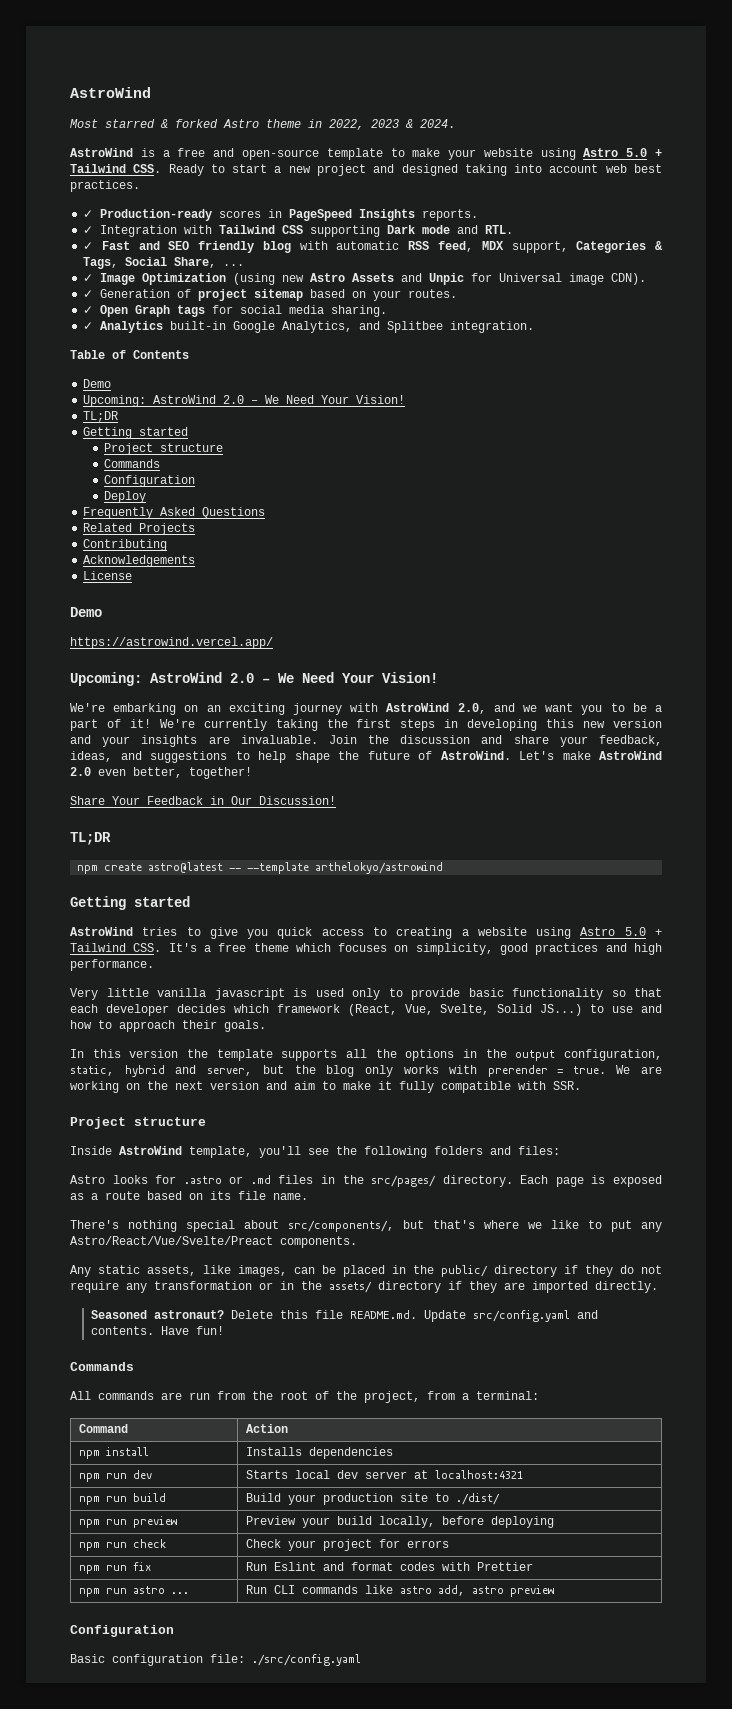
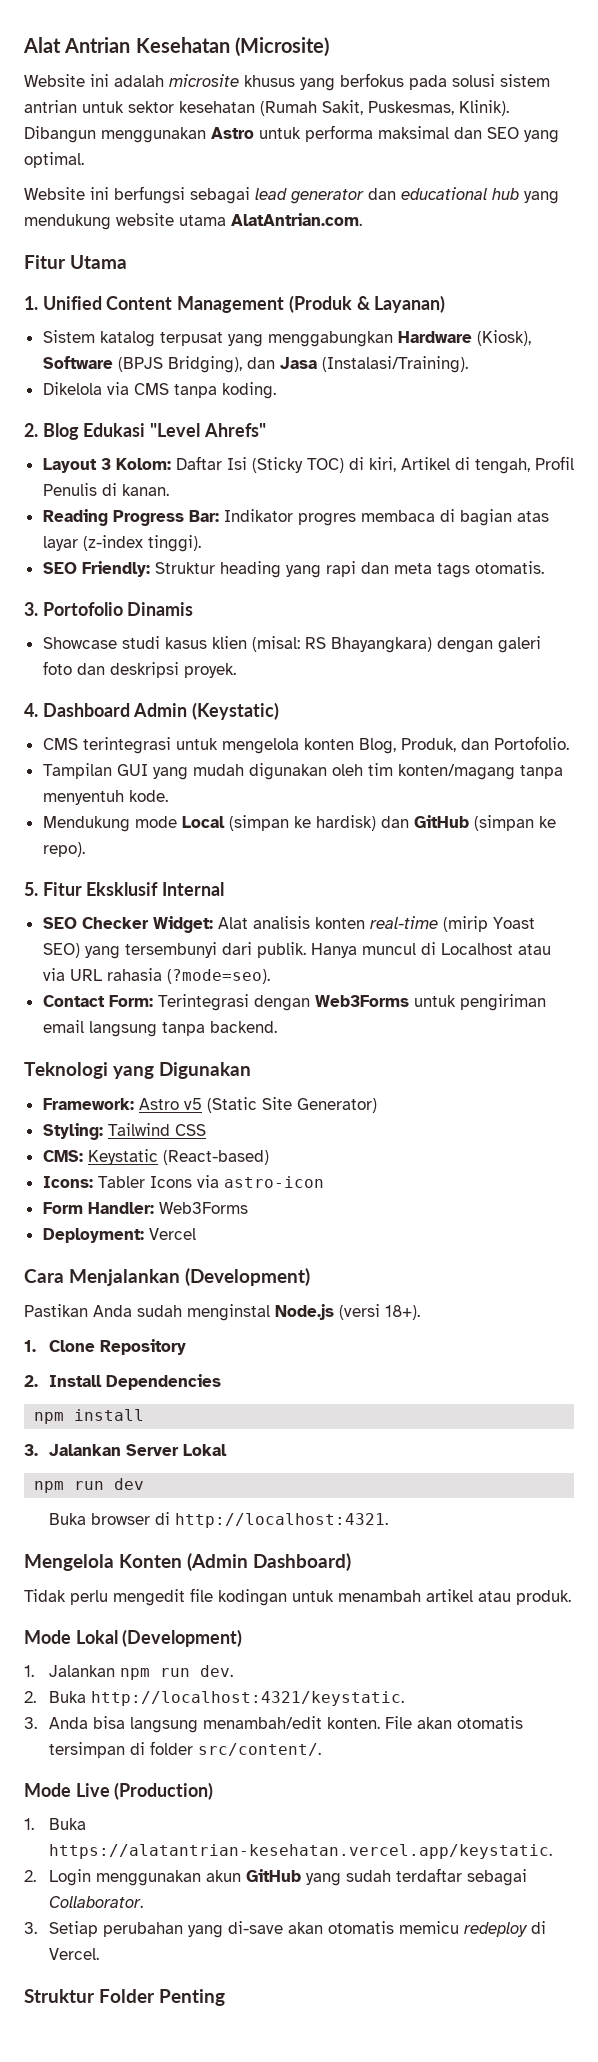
[70,87,151,98] [70,119,455,130] [70,148,663,160] [70,164,662,176] [70,180,140,192] [83,209,479,221] [83,225,514,237] [83,241,663,253] [83,257,245,269] [83,273,647,285] [83,289,458,301] [83,305,388,317] [83,321,535,333] [70,350,189,359] [83,379,112,388] [83,395,406,407] [83,411,119,422] [83,427,189,439] [103,443,223,455] [103,459,160,468] [103,475,195,487] [103,491,146,503] [83,507,266,519] [83,523,196,535] [83,539,168,551] [83,555,196,567] [83,571,133,580] [70,607,102,617] [70,637,273,649] [70,672,438,686] [70,703,662,715] [70,719,662,731] [70,735,662,747] [70,751,662,763] [70,767,252,779] [70,796,336,805] [70,832,111,845] [77,862,444,874] [70,896,190,910] [70,927,662,939] [70,943,662,955] [70,959,154,971] [70,988,662,1000] [70,1004,662,1016] [70,1020,266,1032] [70,1049,663,1061] [70,1065,662,1077] [70,1081,581,1093] [70,1117,206,1129] [70,1146,560,1158] [70,1175,662,1187] [70,1191,308,1200] [70,1220,662,1232] [70,1236,357,1248] [70,1265,662,1277] [70,1281,658,1293] [90,1310,598,1322] [90,1326,224,1335] [70,1362,134,1371] [70,1391,539,1403] [79,1424,129,1433] [246,1424,289,1433] [79,1447,150,1459] [246,1447,394,1459] [79,1470,153,1482] [246,1470,524,1479] [79,1493,167,1505] [246,1493,501,1505] [79,1516,178,1528] [246,1516,555,1528] [79,1539,167,1551] [246,1539,450,1551] [79,1562,152,1574] [246,1562,534,1571] [79,1586,190,1597] [246,1585,555,1597] [70,1625,174,1637] [70,1654,361,1666] AstroWind // Most starred & forked Astro theme in 2022, 2023 & 2024. // AstroWind is a free and open-source template to make your website using Astro 5.0 + Tailwind CSS. Ready to start a new project and designed taking into account web best practices. // ✓ Production-ready scores in PageSpeed Insights reports. // ✓ Integration with Tailwind CSS supporting Dark mode and RTL. // ✓ Fast and SEO friendly blog with automatic RSS feed, MDX support, Categories & Tags, Social Share, ... // ✓ Image Optimization (using new Astro Assets and Unpic for Universal image CDN). // ✓ Generation of project sitemap based on your routes. // ✓ Open Graph tags for social media sharing. // ✓ Analytics built-in Google Analytics, and Splitbee integration. // Table of Contents // Demo // Upcoming: AstroWind 2.0 – We Need Your Vision! // TL;DR // Getting started // Project structure // Commands // Configuration // Deploy // Frequently Asked Questions // Related Projects // Contributing // Acknowledgements // License // Demo // https://astrowind.vercel.app/ // Upcoming: AstroWind 2.0 – We Need Your Vision! // We're embarking on an exciting journey with AstroWind 2.0, and we want you to be a part of it! We're currently taking the first steps in developing this new version and your insights are invaluable. Join the discussion and share your feedback, ideas, and suggestions to help shape the future of AstroWind. Let's make AstroWind 2.0 even better, together! // Share Your Feedback in Our Discussion! // TL;DR // npm create astro@latest -- --template arthelokyo/astrowind // Getting started // AstroWind tries to give you quick access to creating a website using Astro 5.0 + Tailwind CSS. It's a free theme which focuses on simplicity, good practices and high performance. // Very little vanilla javascript is used only to provide basic functionality so that each developer decides which framework (React, Vue, Svelte, Solid JS...) to use and how to approach their goals. // In this version the template supports all the options in the output configuration, static, hybrid and server, but the blog only works with prerender = true. We are working on the next version and aim to make it fully compatible with SSR. // Project structure // Inside AstroWind template, you'll see the following folders and files: // Astro looks for .astro or .md files in the src/pages/ directory. Each page is exposed as a route based on its file name. // There's nothing special about src/components/, but that's where we like to put any Astro/React/Vue/Svelte/Preact components. // Any static assets, like images, can be placed in the public/ directory if they do not require any transformation or in the assets/ directory if they are imported directly. // Seasoned astronaut? Delete this file README.md. Update src/config.yaml and contents. Have fun! // Commands // All commands are run from the root of the project, from a terminal: // Command | Action // npm install | Installs dependencies // npm run dev | Starts local dev server at localhost:4321 // npm run build | Build your production site to ./dist/ // npm run preview | Preview your build locally, before deploying // npm run check | Check your project for errors // npm run fix | Run Eslint and format codes with Prettier // npm run astro ... | Run CLI commands like astro add, astro preview // Configuration // Basic configuration file: ./src/config.yaml -> [23,37,330,57] [24,73,550,91] [24,100,509,116] [24,125,559,143] [24,152,84,168] [24,186,559,204] [24,213,362,230] [24,255,127,269] [24,295,446,313] [42,330,531,347] [42,356,468,373] [42,382,276,399] [24,423,266,440] [42,456,574,474] [42,483,169,496] [42,509,549,526] [42,535,201,552] [42,561,544,578] [24,602,194,616] [42,636,541,653] [42,661,236,678] [24,702,280,720] [42,736,569,754] [42,763,563,780] [42,790,168,805] [42,815,556,832] [42,842,85,857] [24,882,225,896] [42,916,535,933] [42,942,551,959] [42,968,270,984] [42,994,546,1011] [42,1020,277,1037] [24,1062,251,1079] [42,1097,377,1113] [42,1123,206,1140] [42,1149,269,1165] [42,1175,324,1188] [42,1202,248,1214] [42,1228,196,1243] [24,1268,310,1286] [24,1304,420,1321] [24,1339,187,1355] [24,1374,222,1390] [34,1409,145,1424] [24,1444,228,1456] [34,1478,145,1493] [49,1512,389,1528] [24,1553,351,1571] [24,1588,571,1606] [24,1629,243,1647] [24,1665,234,1680] [24,1691,405,1706] [24,1716,524,1733] [49,1741,322,1758] [24,1782,214,1800] [24,1818,87,1830] [49,1844,553,1859] [24,1868,528,1886] [49,1896,144,1908] [24,1921,547,1938] [49,1948,100,1960] [24,1989,225,2006] Alat Antrian Kesehatan (Microsite) // Website ini adalah microsite khusus yang berfokus pada solusi sistem antrian untuk sektor kesehatan (Rumah Sakit, Puskesmas, Klinik). Dibangun menggunakan Astro untuk performa maksimal dan SEO yang optimal. // Website ini berfungsi sebagai lead generator dan educational hub yang mendukung website utama AlatAntrian.com. // Fitur Utama // 1. Unified Content Management (Produk & Layanan) // Sistem katalog terpusat yang menggabungkan Hardware (Kiosk), Software (BPJS Bridging), dan Jasa (Instalasi/Training). // Dikelola via CMS tanpa koding. // 2. Blog Edukasi "Level Ahrefs" // Layout 3 Kolom: Daftar Isi (Sticky TOC) di kiri, Artikel di tengah, Profil Penulis di kanan. // Reading Progress Bar: Indikator progres membaca di bagian atas layar (z-index tinggi). // SEO Friendly: Struktur heading yang rapi dan meta tags otomatis. // 3. Portofolio Dinamis // Showcase studi kasus klien (misal: RS Bhayangkara) dengan galeri foto dan deskripsi proyek. // 4. Dashboard Admin (Keystatic) // CMS terintegrasi untuk mengelola konten Blog, Produk, dan Portofolio. // Tampilan GUI yang mudah digunakan oleh tim konten/magang tanpa menyentuh kode. // Mendukung mode Local (simpan ke hardisk) dan GitHub (simpan ke repo). // 5. Fitur Eksklusif Internal // SEO Checker Widget: Alat analisis konten real-time (mirip Yoast SEO) yang tersembunyi dari publik. Hanya muncul di Localhost atau via URL rahasia (?mode=seo). // Contact Form: Terintegrasi dengan Web3Forms untuk pengiriman email langsung tanpa backend. // Teknologi yang Digunakan // Framework: Astro v5 (Static Site Generator) // Styling: Tailwind CSS // CMS: Keystatic (React-based) // Icons: Tabler Icons via astro-icon // Form Handler: Web3Forms // Deployment: Vercel // Cara Menjalankan (Development) // Pastikan Anda sudah menginstal Node.js (versi 18+). // 1. Clone Repository // 2. Install Dependencies // npm install // 3. Jalankan Server Lokal // npm run dev // Buka browser di http://localhost:4321. // Mengelola Konten (Admin Dashboard) // Tidak perlu mengedit file kodingan untuk menambah artikel atau produk. // Mode Lokal (Development) // 1. Jalankan npm run dev. // 2. Buka http://localhost:4321/keystatic. // 3. Anda bisa langsung menambah/edit konten. File akan otomatis tersimpan di folder src/content/. // Mode Live (Production) // 1. Buka https://alatantrian-kesehatan.vercel.app/keystatic. // 2. Login menggunakan akun GitHub yang sudah terdaftar sebagai Collaborator. // 3. Setiap perubahan yang di-save akan otomatis memicu redeploy di Vercel. // Struktur Folder Penting

